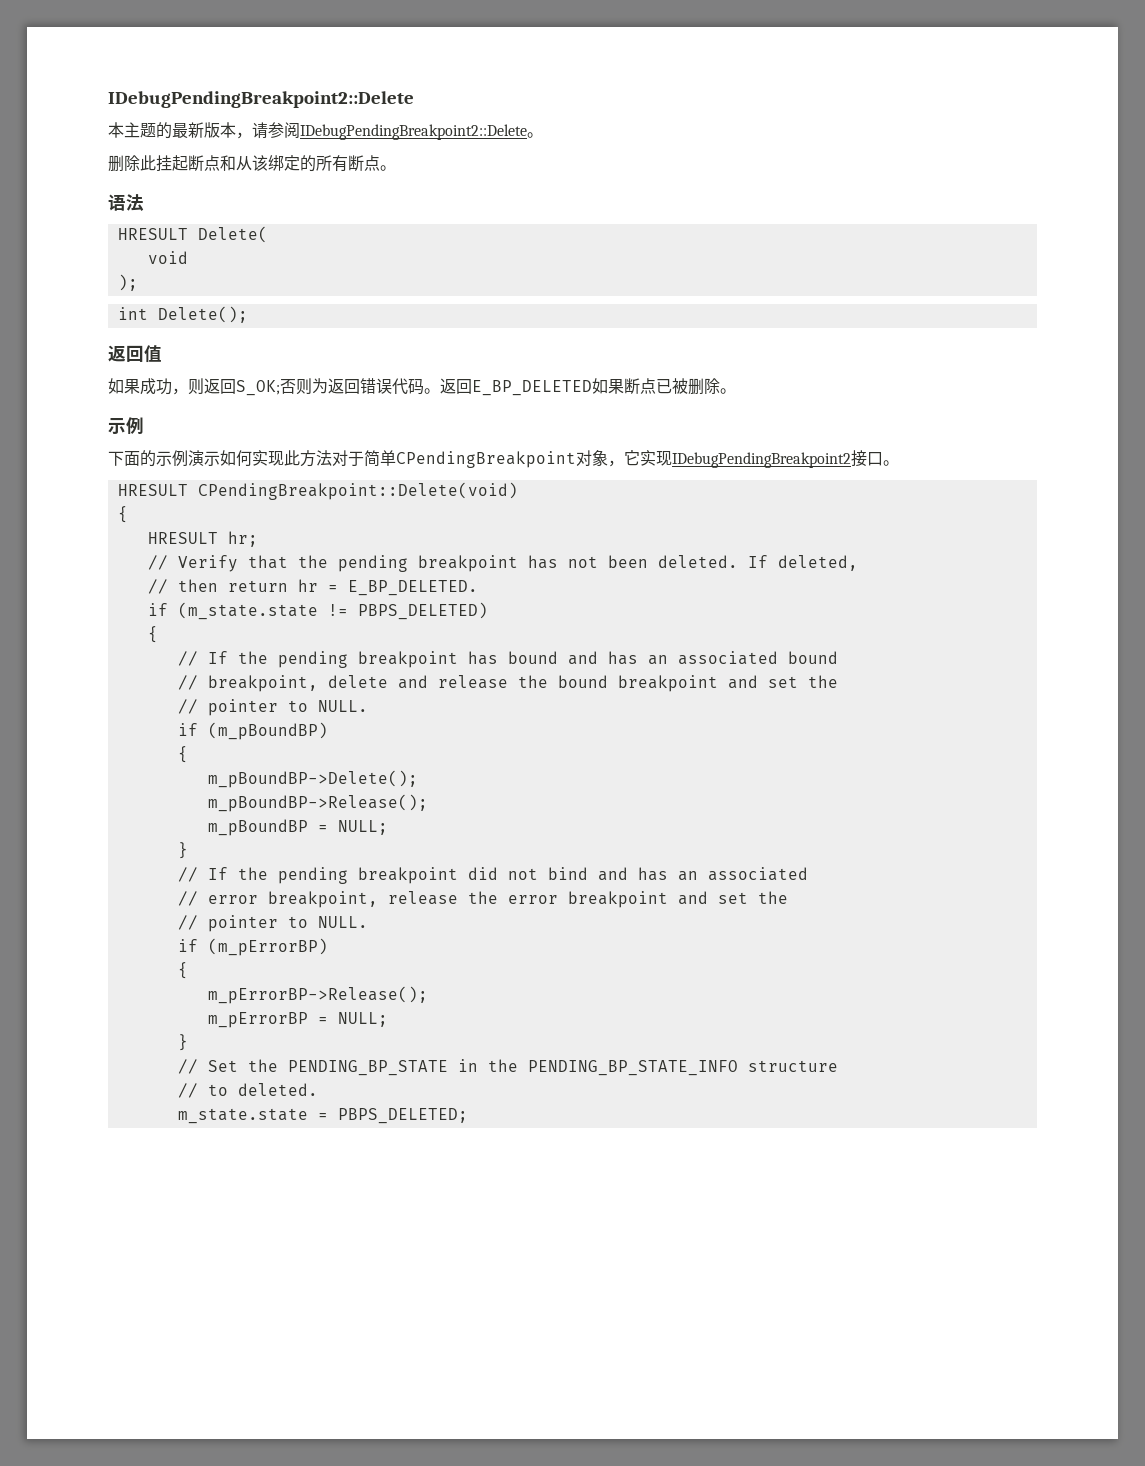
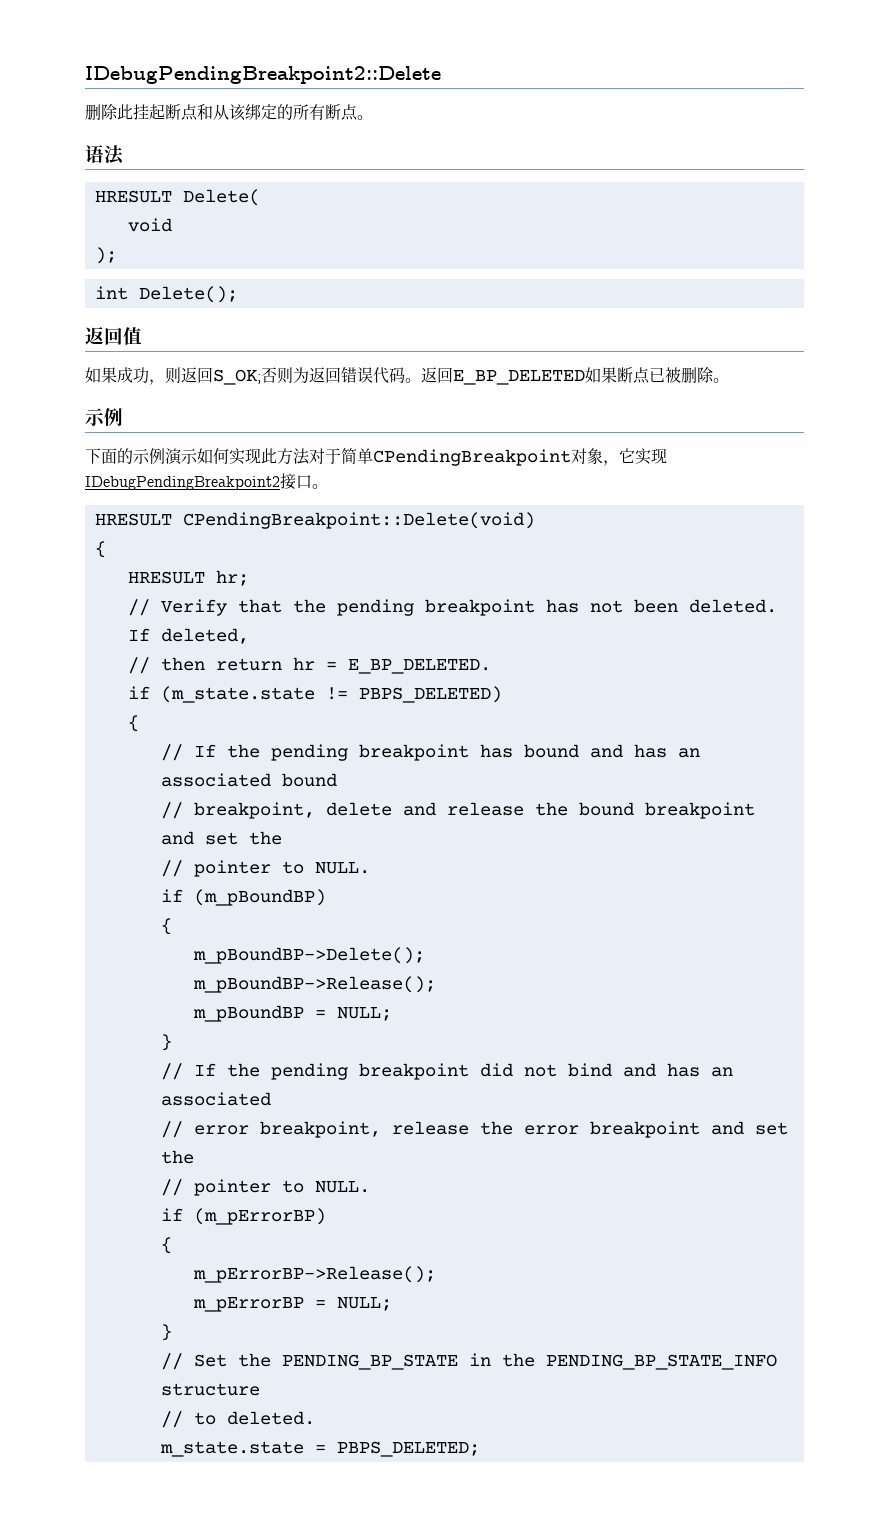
[108,91,414,108] [108,122,543,140] IDebugPendingBreakpoint2::Delete // 本主题的最新版本，请参阅IDebugPendingBreakpoint2::Delete。 -> [85,66,441,84] IDebugPendingBreakpoint2::Delete

